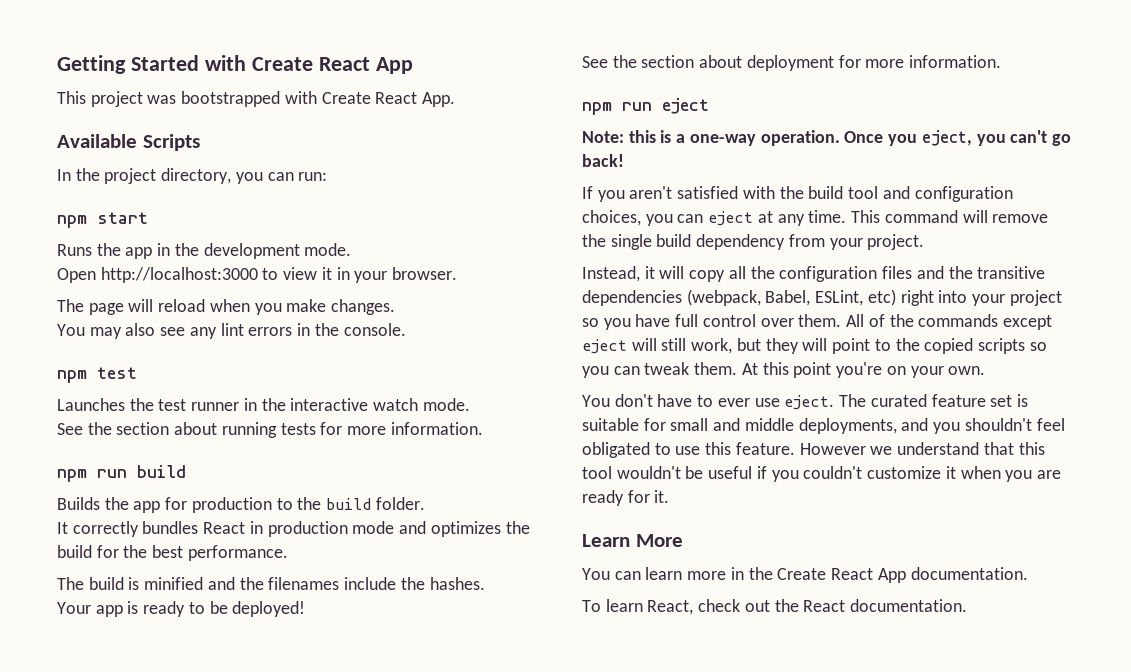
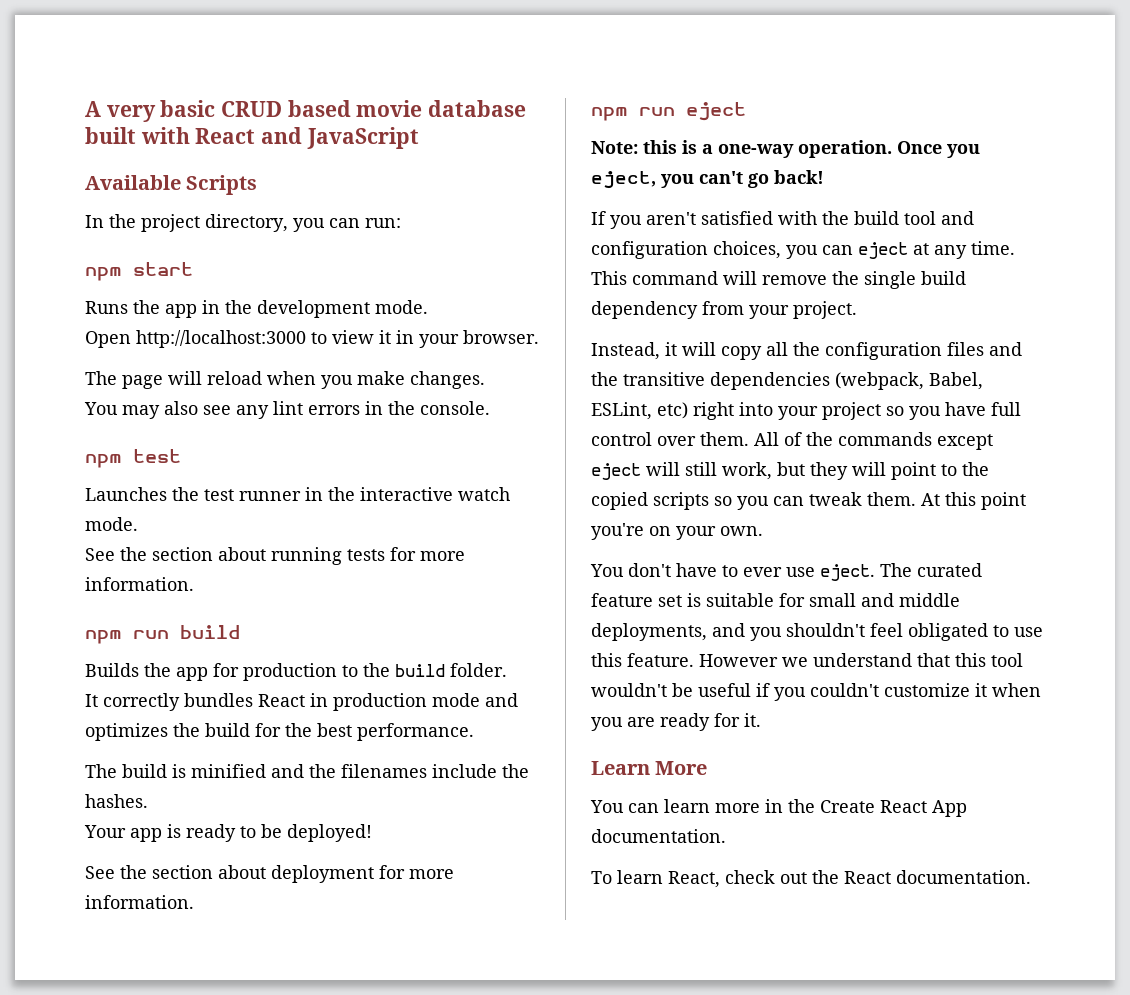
[57,55,413,74] [57,91,456,107] Getting Started with Create React App // This project was bootstrapped with Create React App. -> [85,100,527,122] [85,127,419,149] A very basic CRUD based movie database built with React and JavaScript

